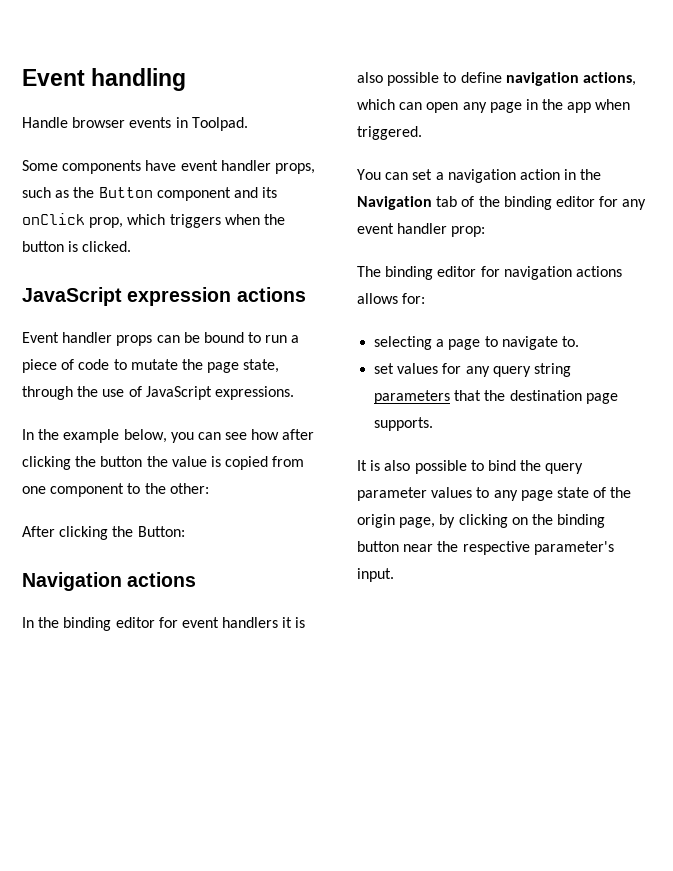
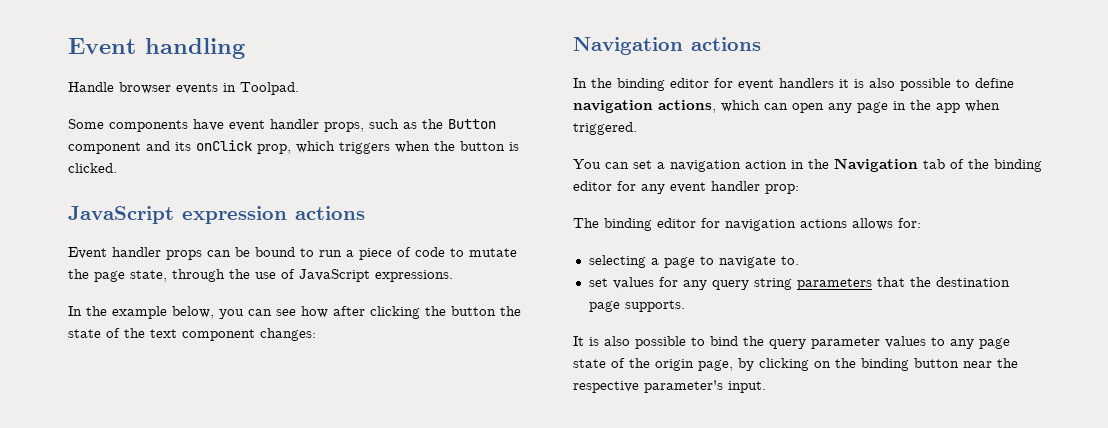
[171,456,305,470] [22,483,209,497] [22,526,185,540] value is copied from one component to the other: // After clicking the Button: -> [68,328,316,341] state of the text component changes:

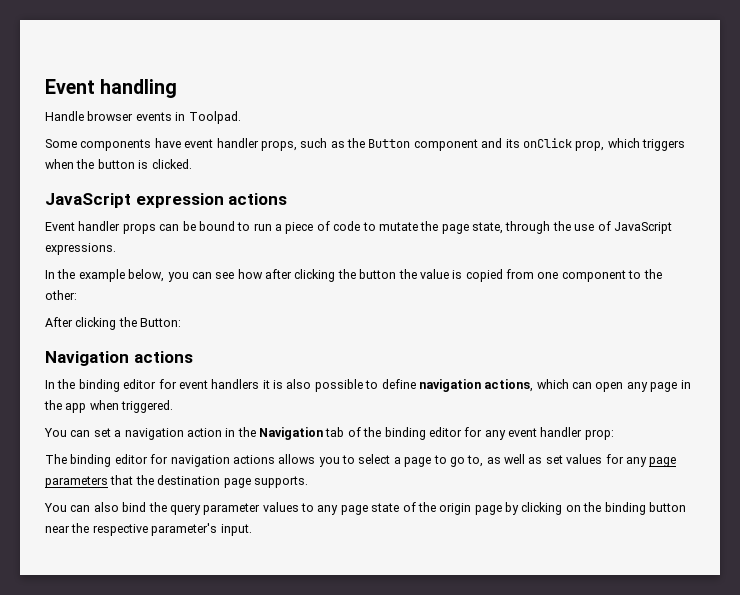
[68,328,316,341] state of the text component changes: -> [419,269,662,282] [45,290,77,300] [45,317,182,330] value is copied from one component to the other: // After clicking the Button:
[898,218,921,228] [588,255,799,268] for: // selecting a page to navigate to. // -> [318,454,543,467] you to select a page to go to, as well as
[711,278,792,290] query string -> [649,457,677,467] page
[573,336,705,349] It is also possible to -> [44,502,119,512] You can also
[698,360,733,371] page, -> [474,505,502,515] page

